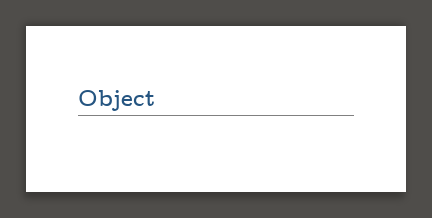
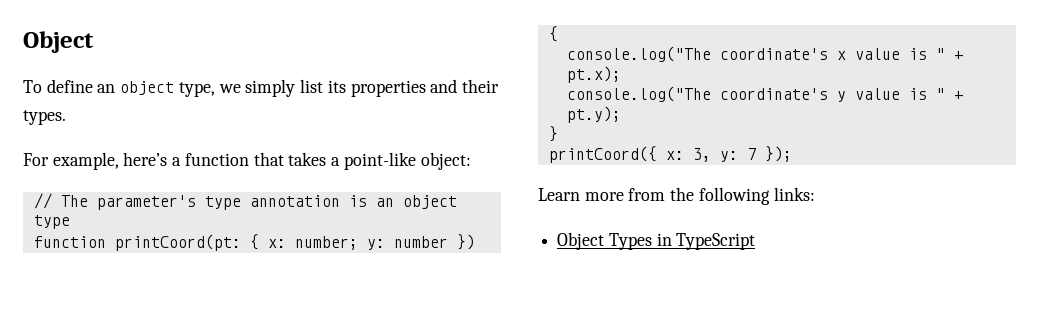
[78,90,155,111] Object -> [23,31,94,53] [23,79,499,97] [23,110,66,125] [23,152,471,170] [33,193,457,210] [33,215,70,229] [33,234,475,251] [548,26,558,42] [566,46,963,62] [566,66,621,83] [566,86,963,102] [566,106,621,123] [548,126,558,142] [548,146,792,163] [538,187,815,205] [557,232,756,250] Object // To define an object type, we simply list its properties and their types. // For example, here’s a function that takes a point-like object: // // The parameter's type annotation is an object type // function printCoord(pt: { x: number; y: number }) { // console.log("The coordinate's x value is " + pt.x); // console.log("The coordinate's y value is " + pt.y); // } // printCoord({ x: 3, y: 7 }); // Learn more from the following links: // Object Types in TypeScript

